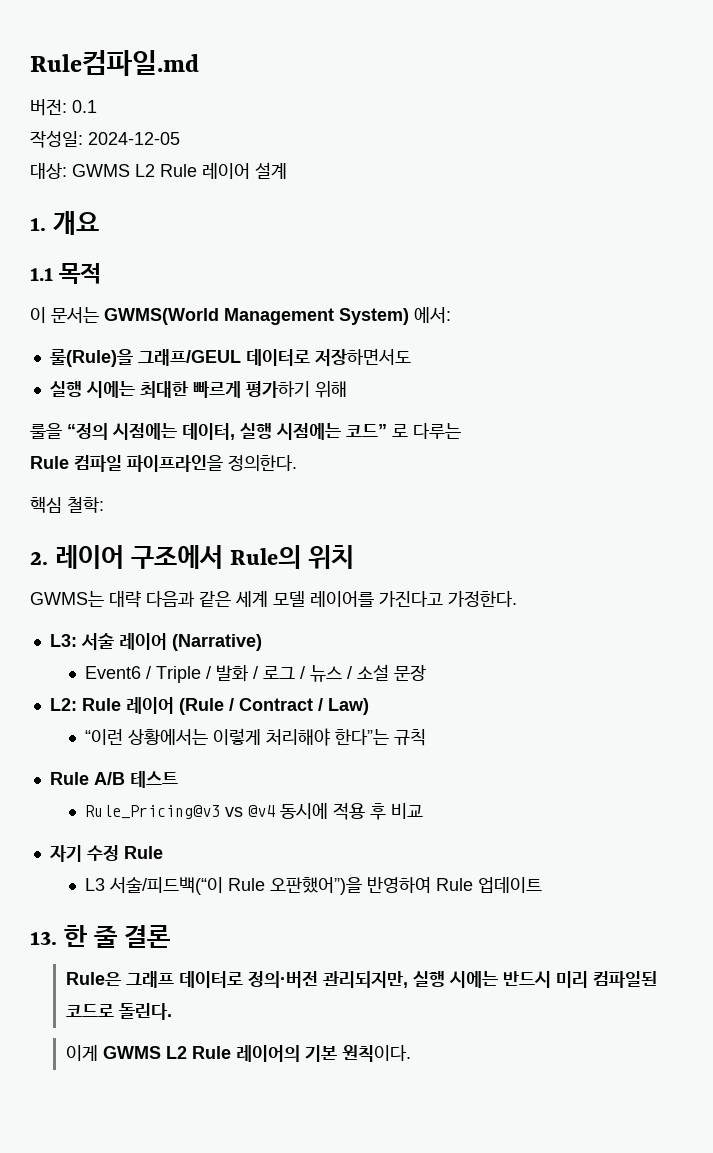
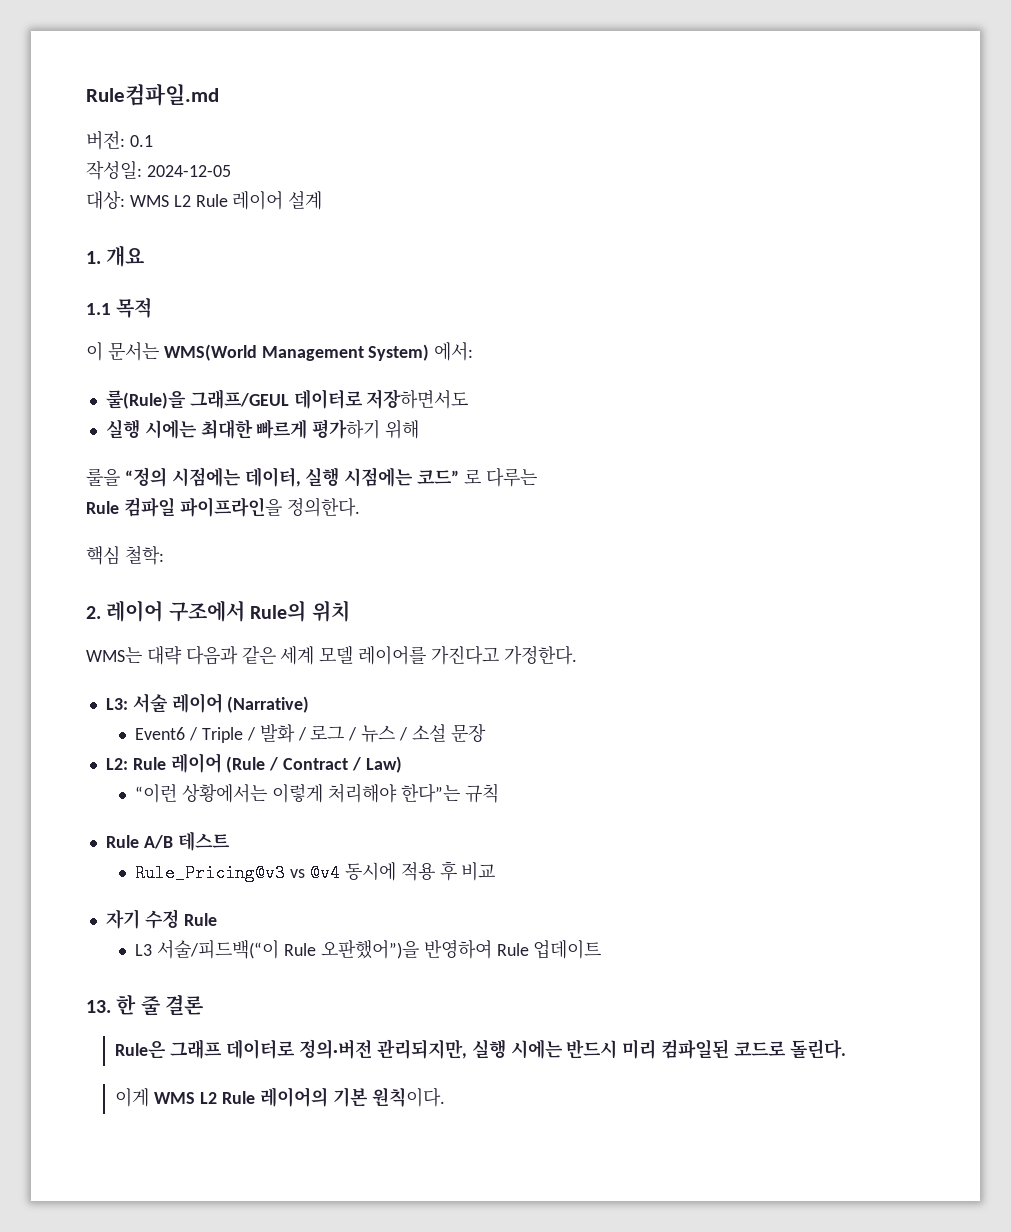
[72,164,130,177] GWMS -> [129,195,169,207] WMS
[104,308,219,325] GWMS(World -> [163,344,257,361] WMS(World
[30,591,104,607] GWMS는 -> [86,647,142,663] WMS는
[102,1046,161,1059] GWMS -> [154,1092,196,1104] WMS

